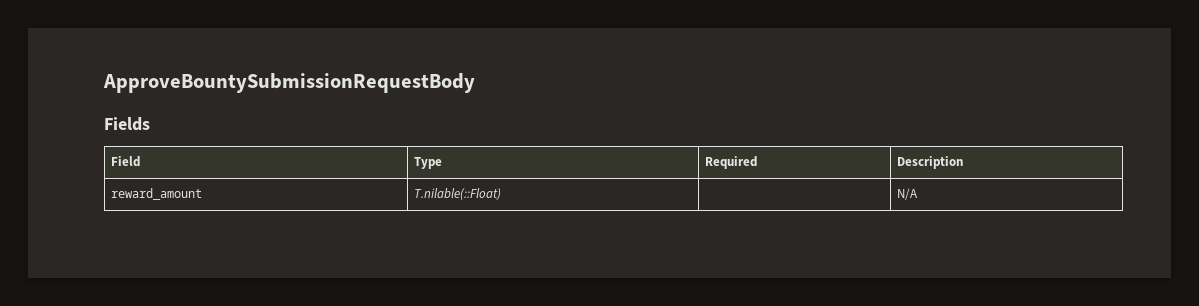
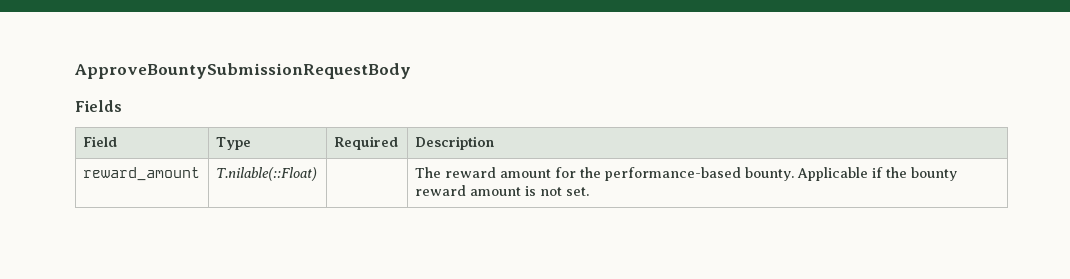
[896,188,918,200] N/A -> [414,167,957,181] [414,185,589,196] The reward amount for the performance-based bounty. Applicable if the bounty reward amount is not set.

